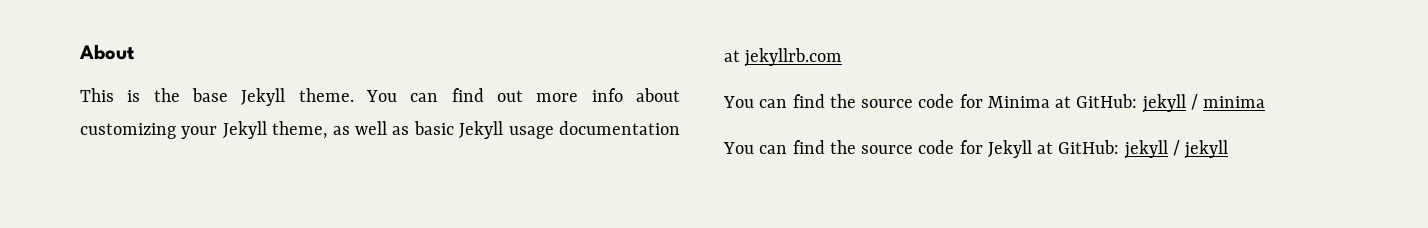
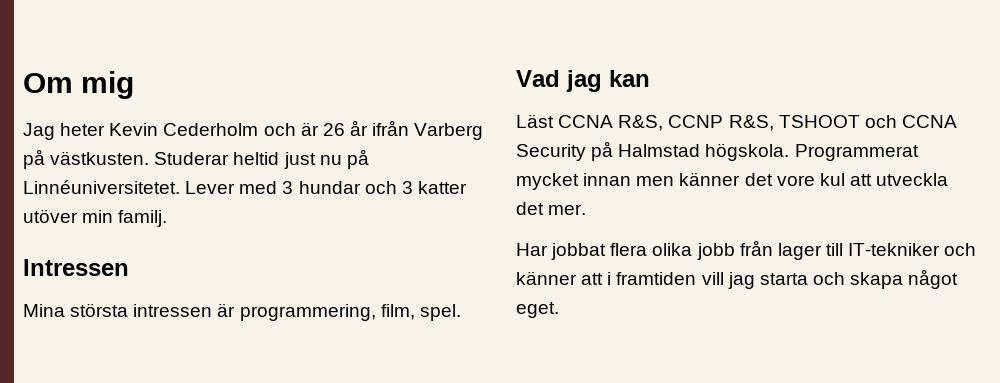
[79,44,135,60] [80,88,680,106] [80,121,680,139] [724,48,843,67] [723,94,1266,113] [723,140,1229,159] About // This is the base Jekyll theme. You can find out more info about customizing your Jekyll theme, as well as basic Jekyll usage documentation at jekyllrb.com // You can find the source code for Minima at GitHub: jekyll / minima // You can find the source code for Jekyll at GitHub: jekyll / jekyll -> [23,71,135,99] [23,120,484,140] [23,149,369,169] [23,180,467,194] [23,209,168,227] [23,259,129,276] [23,303,461,321] [516,70,650,92] [516,114,957,131] [516,141,919,161] [516,172,949,190] [516,202,587,215] [516,240,977,260] [516,269,959,289] [516,302,559,318] Om mig // Jag heter Kevin Cederholm och är 26 år ifrån Varberg på västkusten. Studerar heltid just nu på Linnéuniversitetet. Lever med 3 hundar och 3 katter utöver min familj. // Intressen // Mina största intressen är programmering, film, spel. // Vad jag kan // Läst CCNA R&S, CCNP R&S, TSHOOT och CCNA Security på Halmstad högskola. Programmerat mycket innan men känner det vore kul att utveckla det mer. // Har jobbat flera olika jobb från lager till IT-tekniker och känner att i framtiden vill jag starta och skapa något eget.

